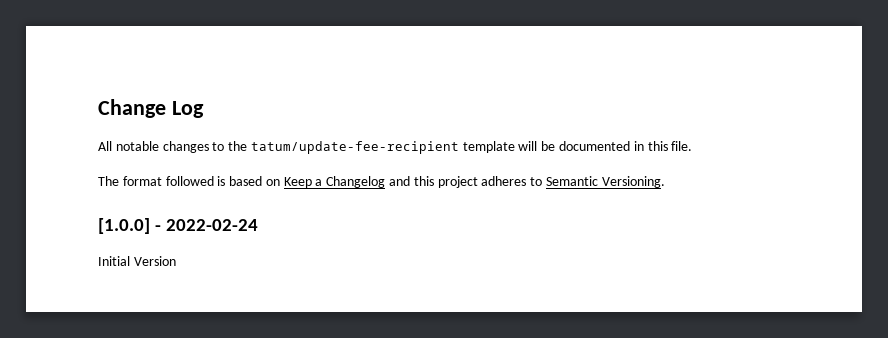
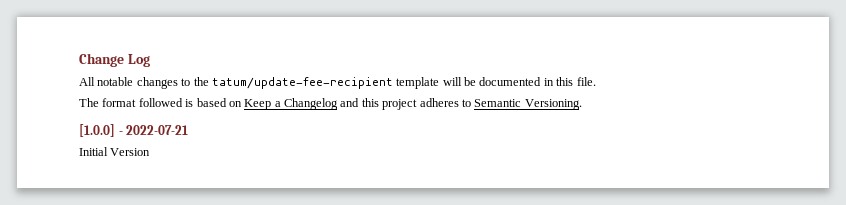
[166,219,259,231] 2022-02-24 -> [126,125,189,135] 2022-07-21

